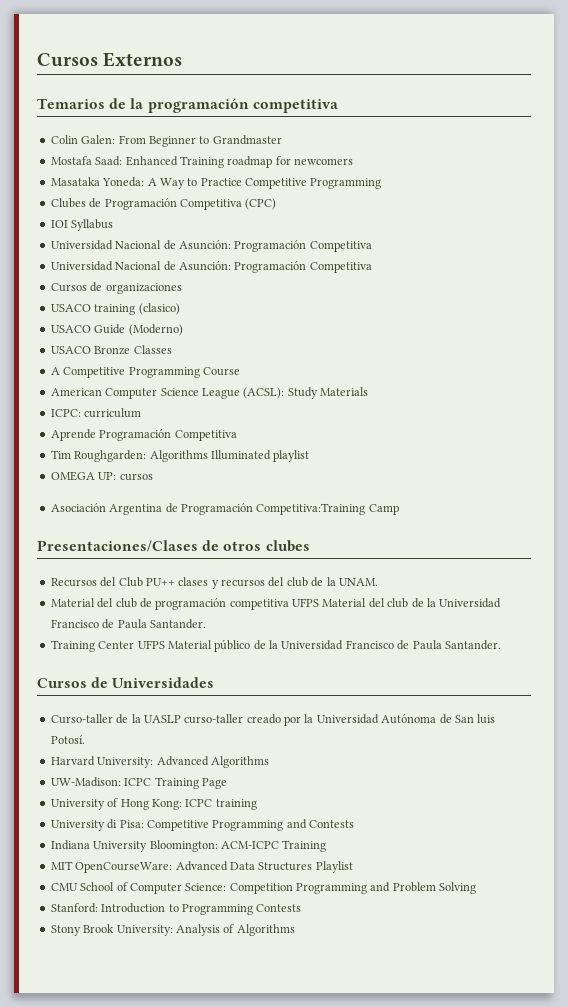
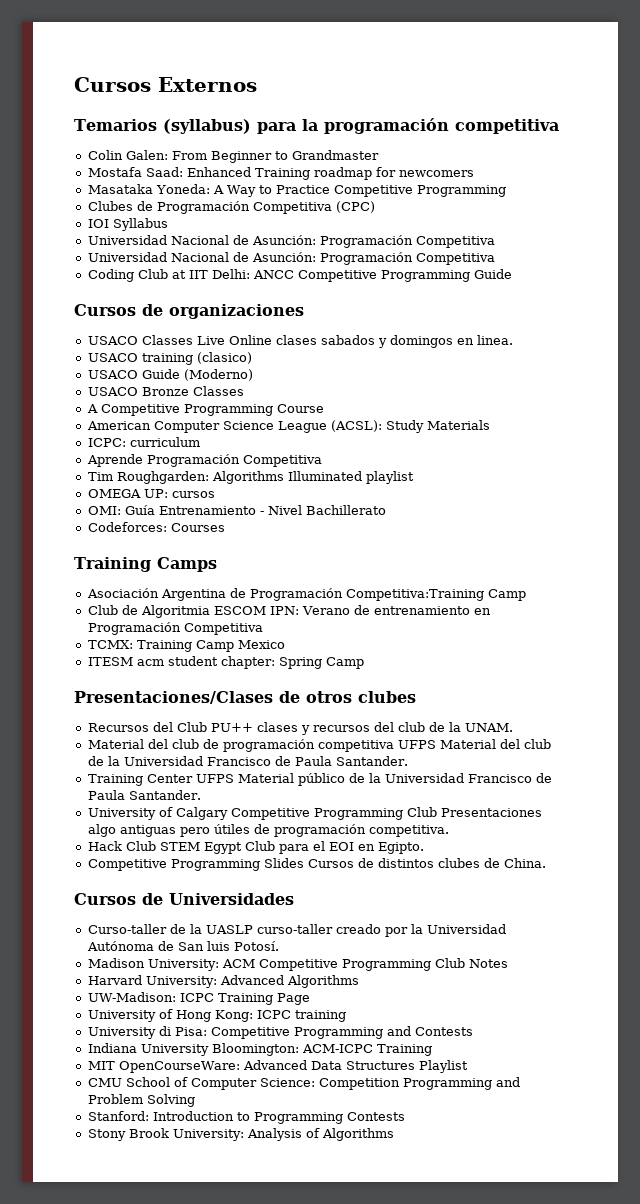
[109,98,127,109] de -> [162,119,296,134] (syllabus) para
[50,282,182,294] Cursos de organizaciones -> [87,269,512,282] [74,304,304,319] [87,335,513,348] Coding Club at IIT Delhi: ANCC Competitive Programming Guide // Cursos de organizaciones // USACO Classes Live Online clases sabados y domingos en linea.
(153, 477) none -> [87,505,386,515] [87,522,225,532] [74,557,217,572] // OMI: Guía Entrenamiento - Nivel Bachillerato // Codeforces: Courses // Training Camps
(399, 509) none -> [87,605,491,618] [87,622,263,635] [87,640,285,652] [87,656,364,669] // Club de Algoritmia ESCOM IPN: Verano de entrenamiento en Programación Competitiva // TCMX: Training Camp Mexico // ITESM acm student chapter: Spring Camp
(501, 645) none -> [87,807,542,820] [87,824,449,837] [87,841,424,854] [87,858,546,871] // University of Calgary Competitive Programming Club Presentaciones algo antiguas pero útiles de programación competitiva. // Hack Club STEM Egypt Club para el EOI en Egipto. // Competitive Programming Slides Cursos de distintos clubes de China.
(85, 739) none -> [87,958,508,971] // Madison University: ACM Competitive Programming Club Notes

